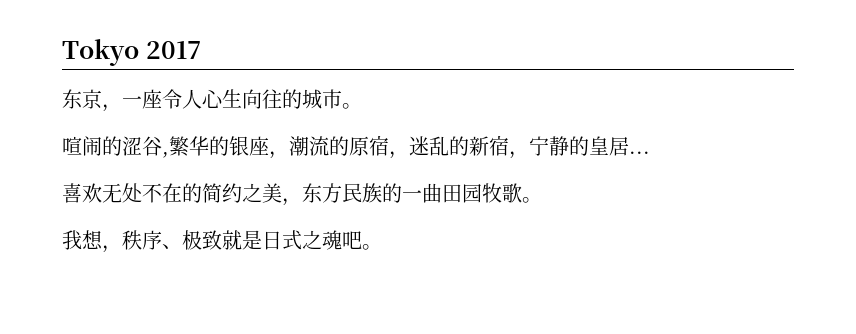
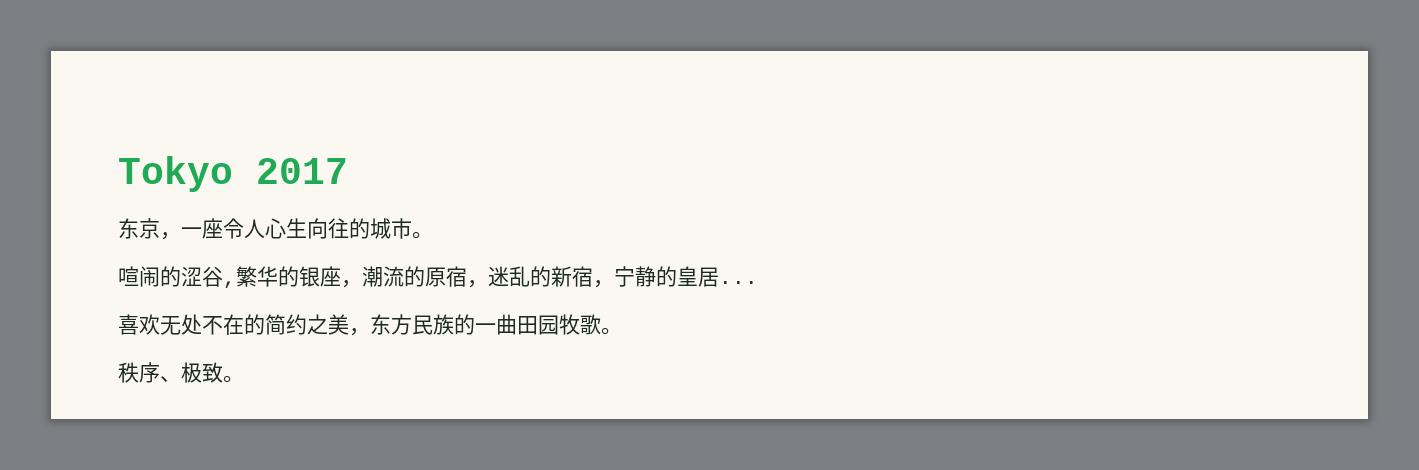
[62,230,122,253] 我想， -> (622, 331) none
[222,230,362,250] 就是日式之魂吧 -> (223, 372) none

